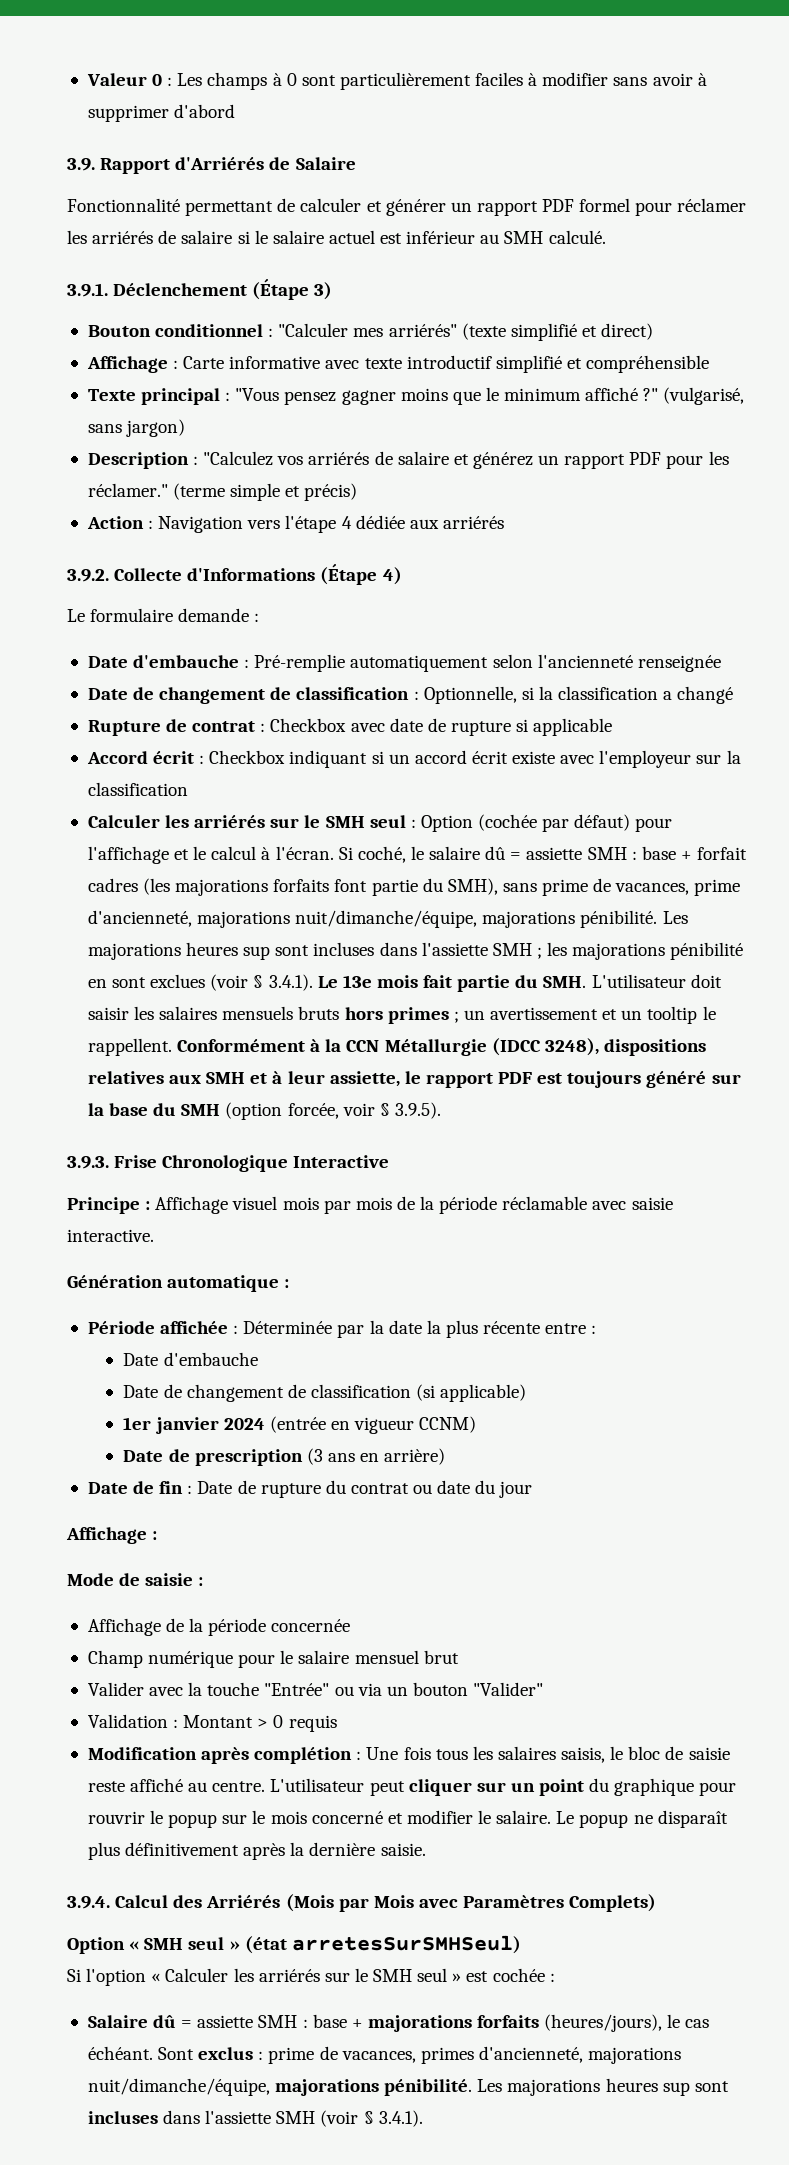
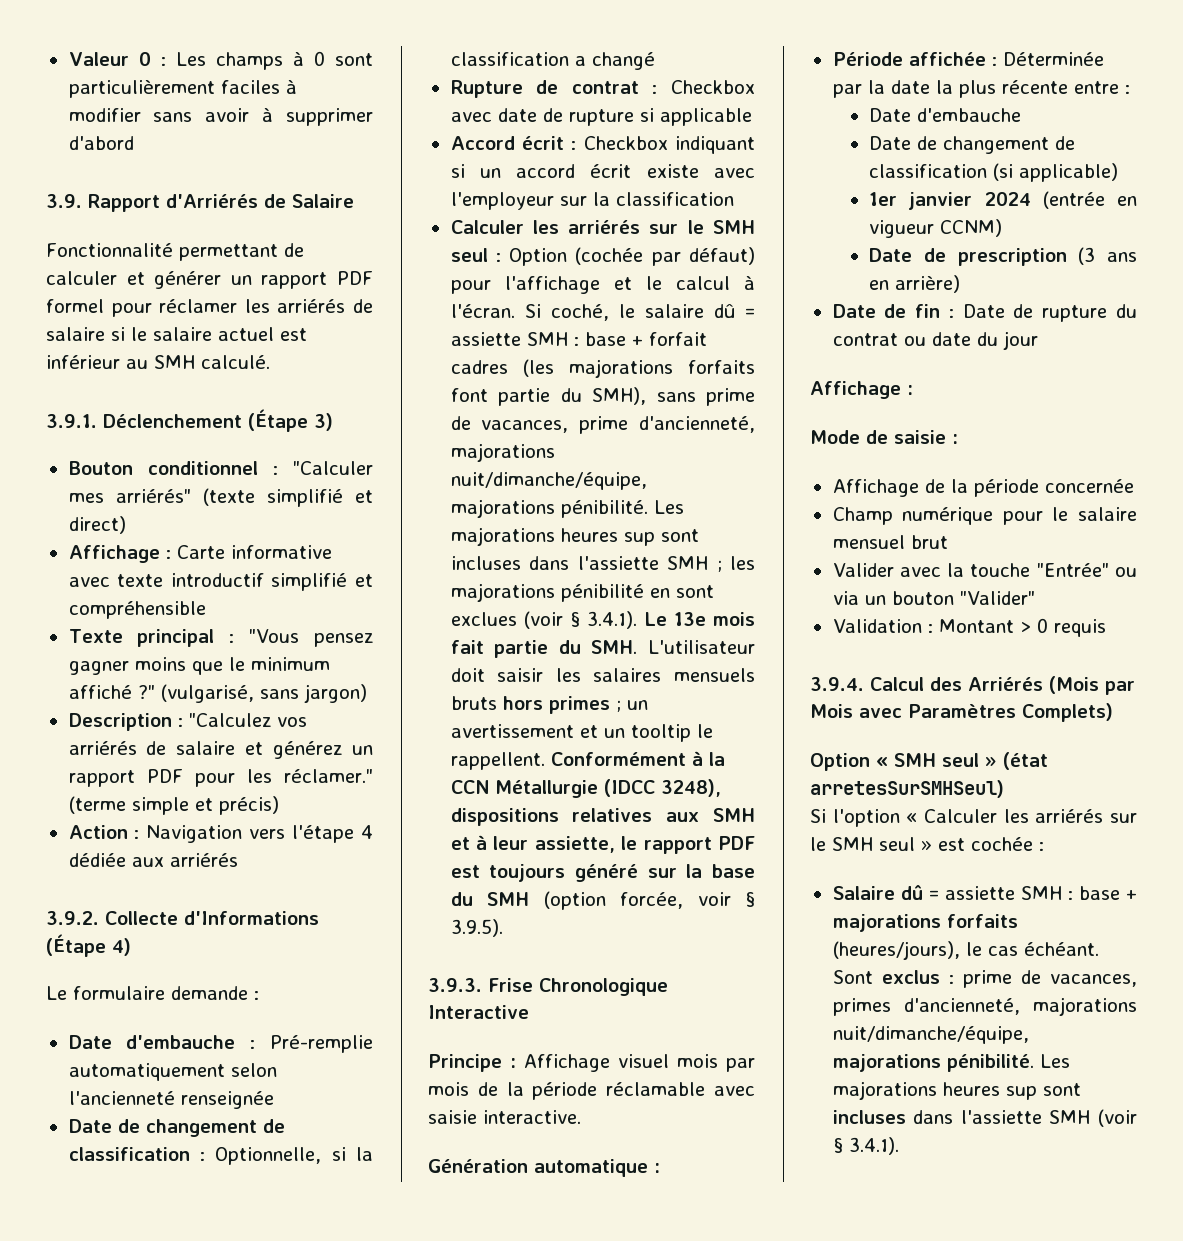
[87,1746,730,1764] [87,1778,737,1796] [87,1810,728,1828] [87,1842,426,1860] // Modification après complétion : Une fois tous les salaires saisis, le bloc de saisie reste affiché au centre. L'utilisateur peut cliquer sur un point du graphique pour rouvrir le popup sur le mois concerné et modifier le salaire. Le popup ne disparaît plus définitivement après la dernière saisie. -> (1106, 628) none

